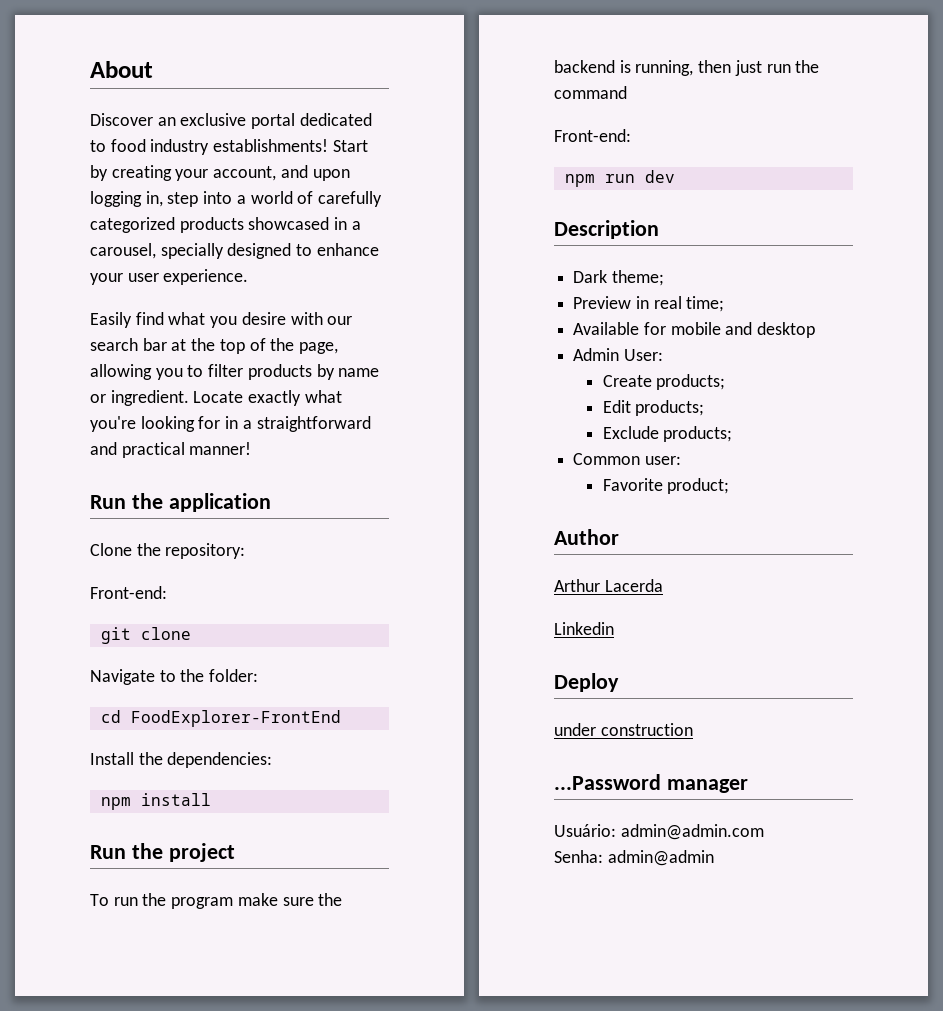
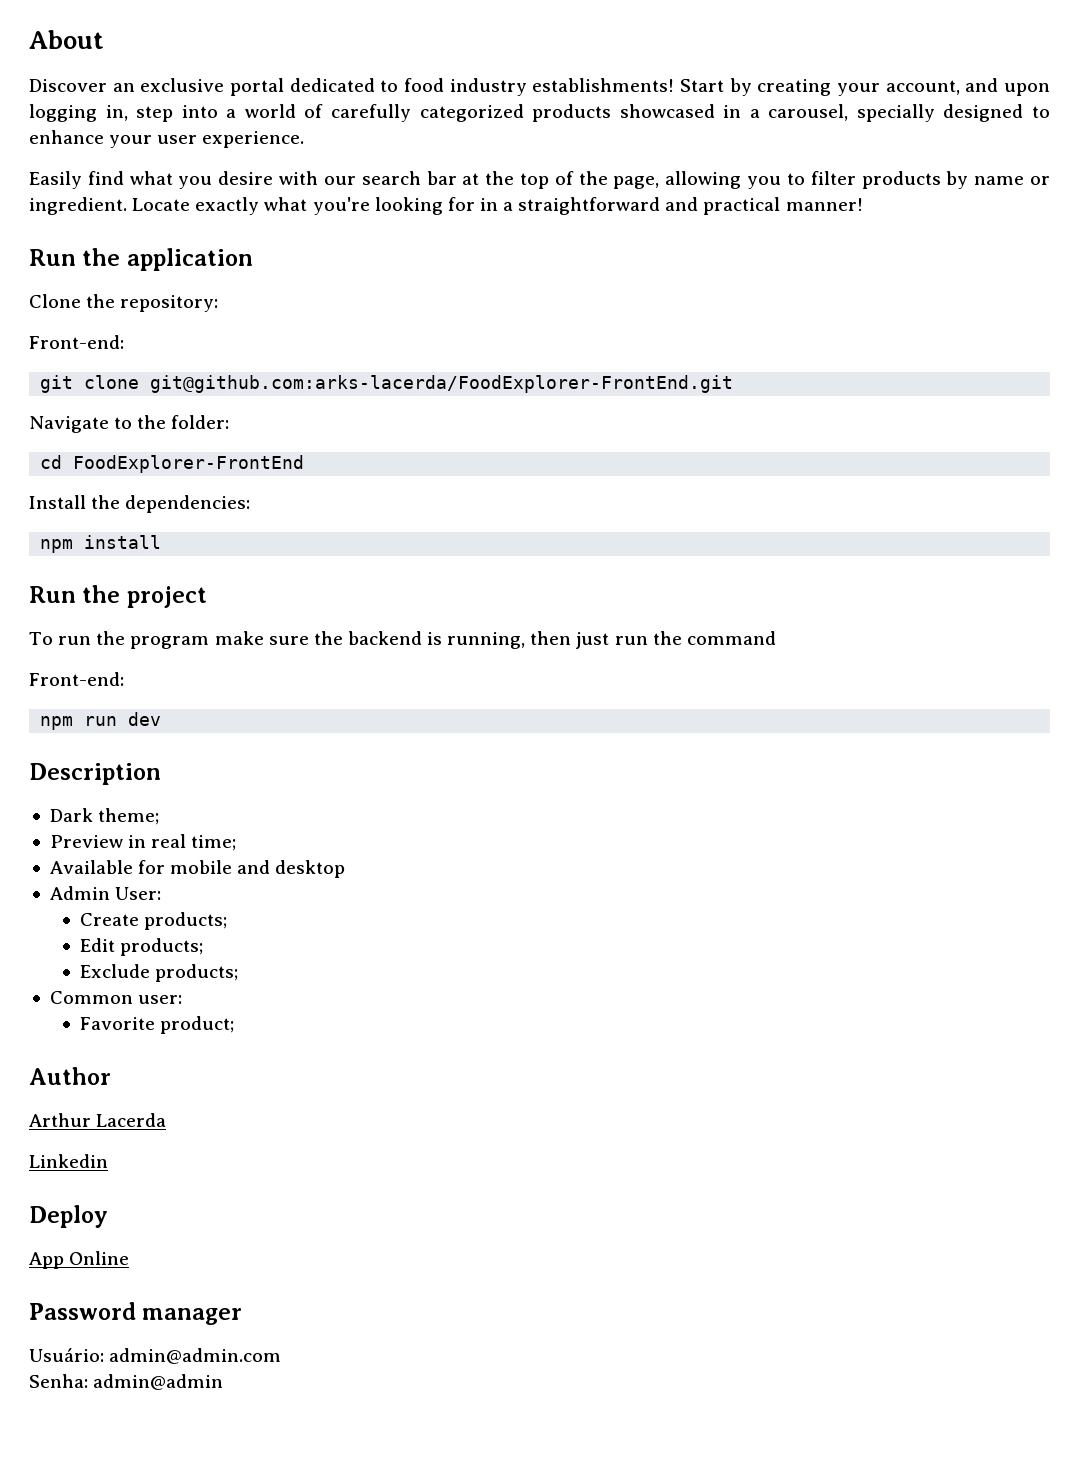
(191, 633) none -> [150,375,734,393] git@github.com:arks-lacerda/FoodExplorer-FrontEnd.git
[554,723,693,736] [554,774,661,790] under construction // ...Password -> [29,1251,130,1269] [29,1302,136,1320] App Online // Password

